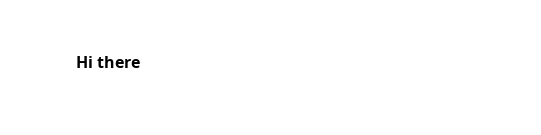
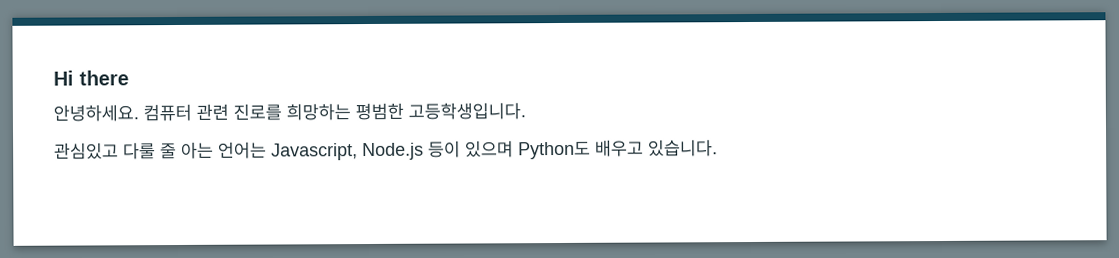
(141, 62) none -> [53,102,526,122] [54,139,718,161] // 안녕하세요. 컴퓨터 관련 진로를 희망하는 평범한 고등학생입니다. // 관심있고 다룰 줄 아는 언어는 Javascript, Node.js 등이 있으며 Python도 배우고 있습니다.

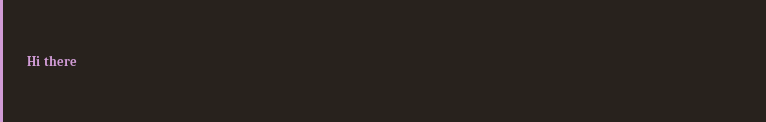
[53,102,526,122] [54,139,718,161] // 안녕하세요. 컴퓨터 관련 진로를 희망하는 평범한 고등학생입니다. // 관심있고 다룰 줄 아는 언어는 Javascript, Node.js 등이 있으며 Python도 배우고 있습니다. -> (77, 60) none

